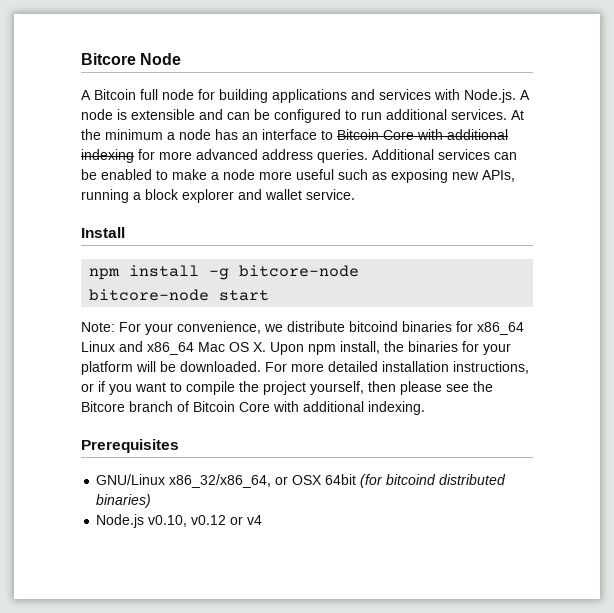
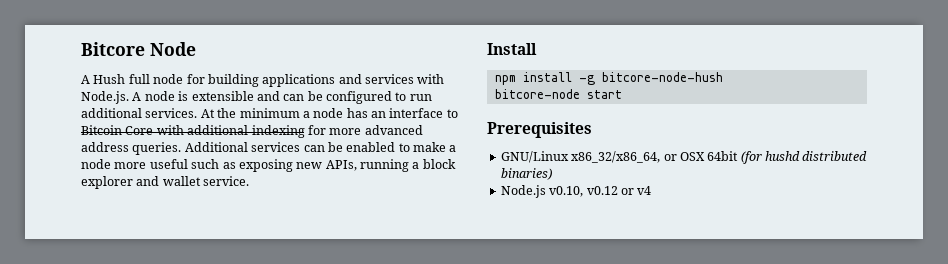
[94,89,136,100] Bitcoin -> [93,74,126,84] Hush
[239,265,360,277] bitcore-node -> [601,72,723,82] bitcore-node-hush
[81,321,524,335] [81,341,511,355] [81,361,529,375] [81,381,493,395] [81,401,425,415] // Note: For your convenience, we distribute bitcoind binaries for x86_64 Linux and x86_64 Mac OS X. Upon npm install, the binaries for your platform will be downloaded. For more detailed installation instructions, or if you want to compile the project yourself, then please see the Bitcore branch of Bitcoin Core with additional indexing. -> (622, 94) none
[386,474,437,485] bitcoind -> [765,151,800,161] hushd

